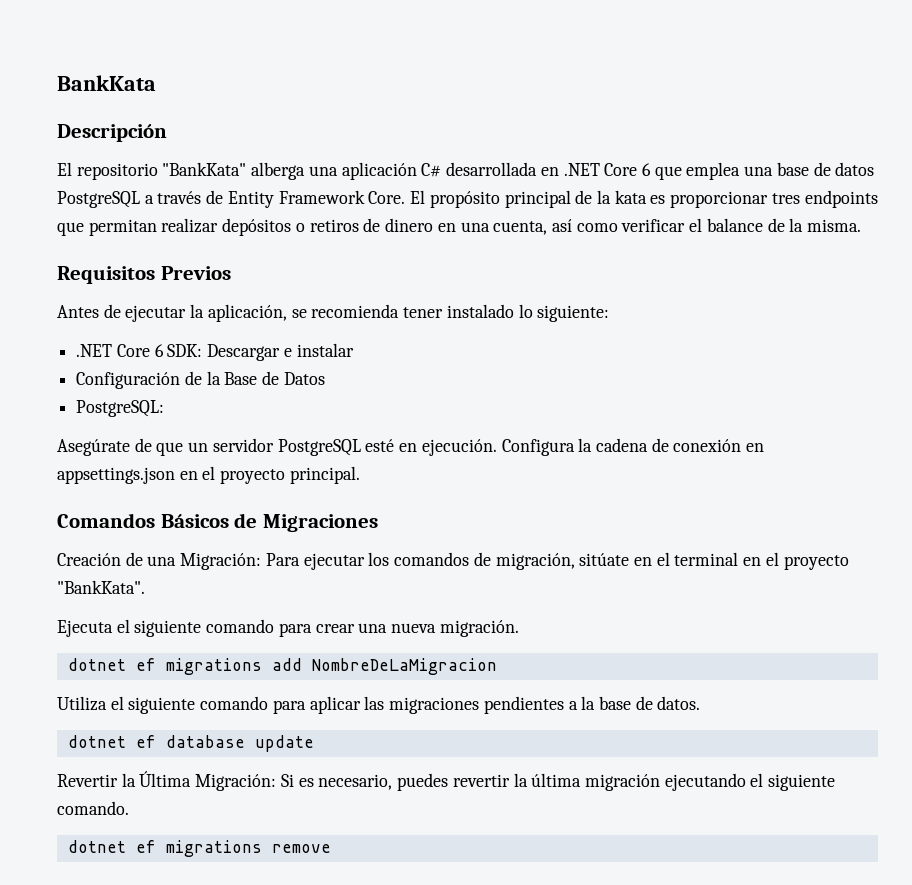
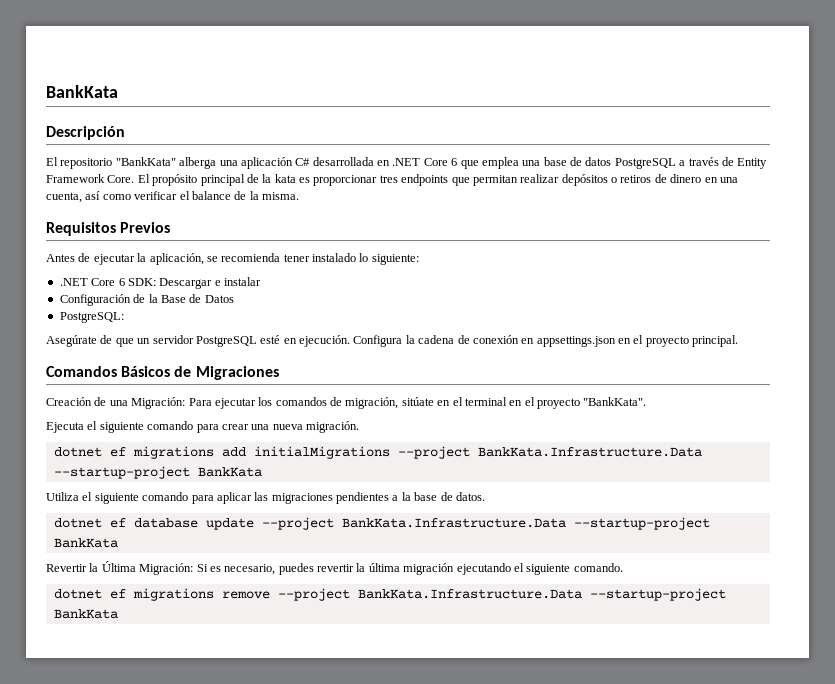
[311,658,497,675] NombreDeLaMigracion -> [253,446,702,459] [53,466,262,479] initialMigrations --project BankKata.Infrastructure.Data --startup-project BankKata
(314, 743) none -> [261,517,710,530] [53,538,118,548] --project BankKata.Infrastructure.Data --startup-project BankKata
(331, 848) none -> [277,588,726,601] [53,609,118,619] --project BankKata.Infrastructure.Data --startup-project BankKata

